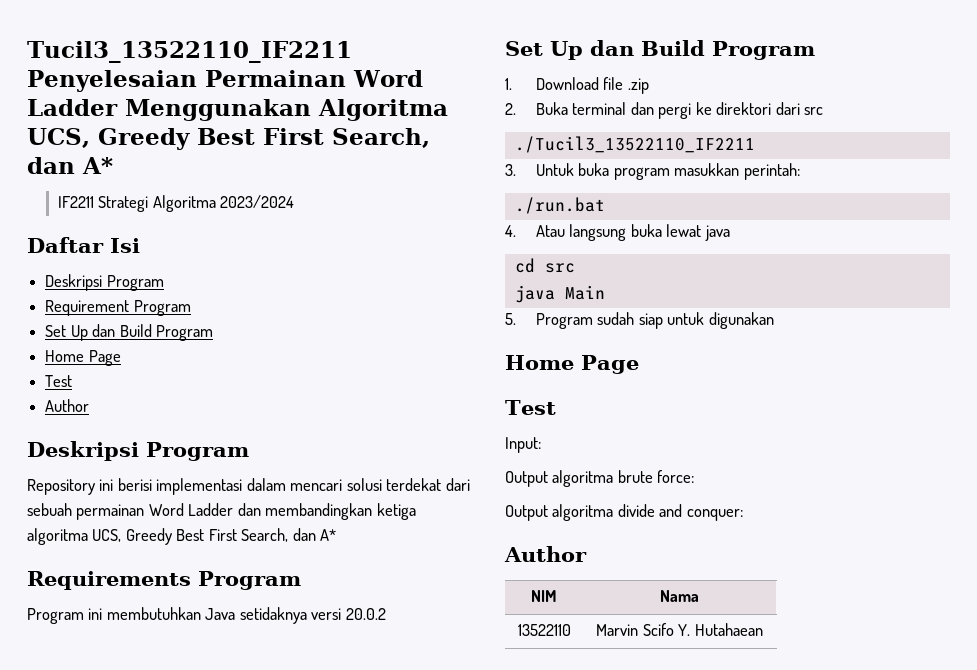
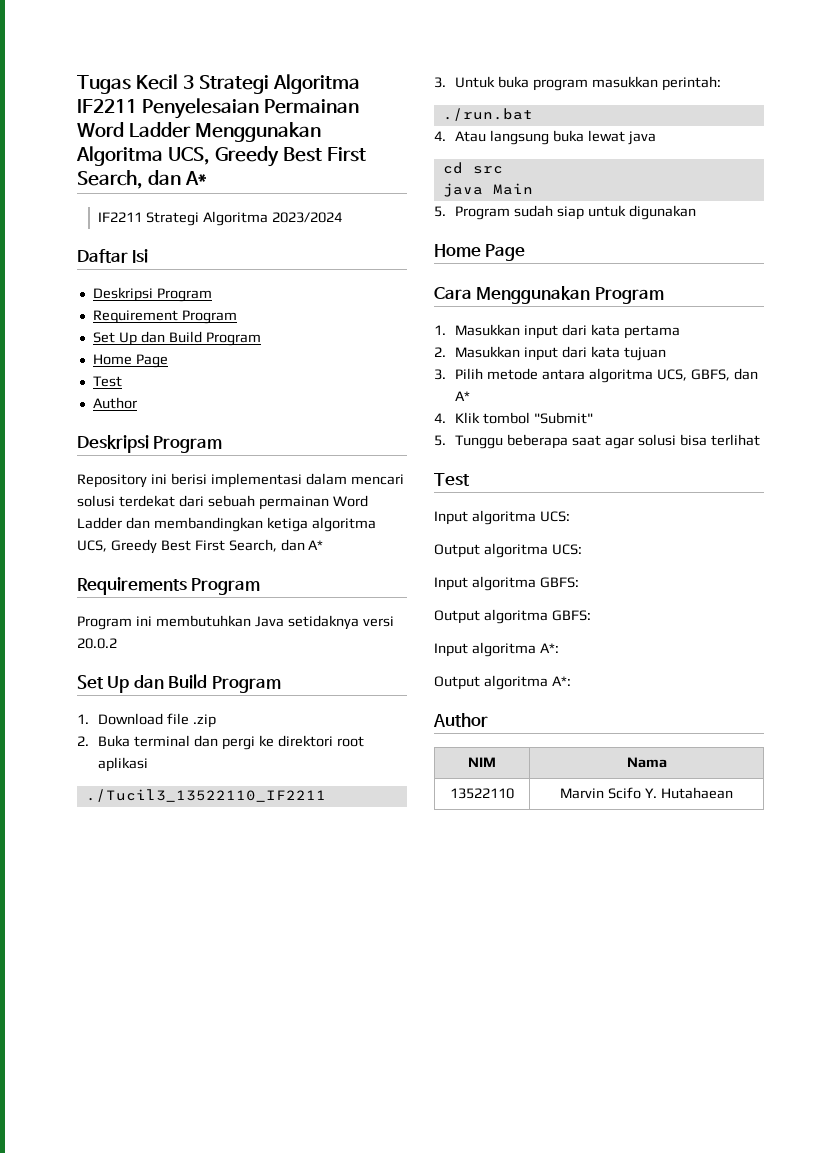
[27,41,352,63] Tucil3_13522110_IF2211 -> [77,74,360,94] [77,99,137,113] Tugas Kecil 3 Strategi Algoritma IF2211
[775,102,824,115] dari src -> [336,736,364,747] [98,757,149,772] root aplikasi
[505,400,556,415] [505,437,541,453] [505,470,695,487] [505,504,743,521] Test // Input: // Output algoritma brute force: // Output algoritma divide and conquer: -> [434,286,664,304] [434,324,680,339] [434,346,666,361] [434,368,758,383] [455,391,471,401] [434,412,593,424] [434,434,760,449] [434,473,470,486] [434,510,570,525] [434,543,582,558] [434,576,579,591] [434,609,591,624] [434,642,559,657] [434,675,571,690] Cara Menggunakan Program // 1. Masukkan input dari kata pertama // 2. Masukkan input dari kata tujuan // 3. Pilih metode antara algoritma UCS, GBFS, dan A* // 4. Klik tombol "Submit" // 5. Tunggu beberapa saat agar solusi bisa terlihat // Test // Input algoritma UCS: // Output algoritma UCS: // Input algoritma GBFS: // Output algoritma GBFS: // Input algoritma A*: // Output algoritma A*:

